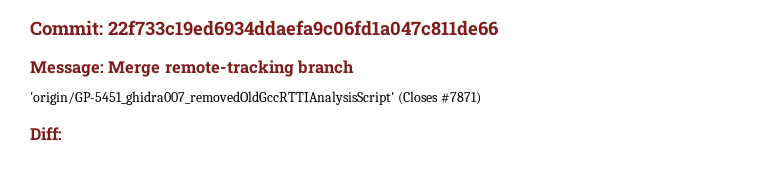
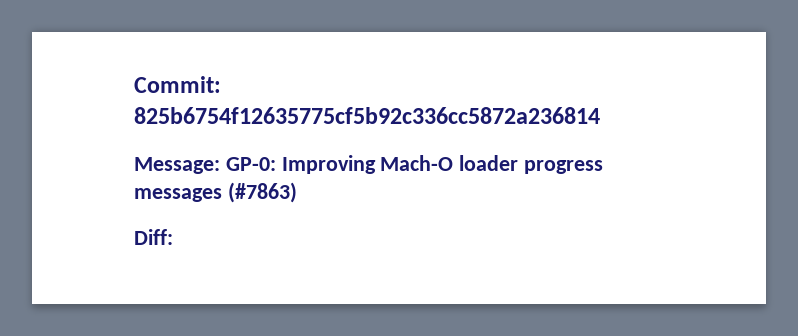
[108,20,498,36] 22f733c19ed6934ddaefa9c06fd1a047c811de66 -> [134,107,600,124] 825b6754f12635775cf5b92c336cc5872a236814
[108,60,355,77] [30,91,481,105] Merge remote-tracking branch // 'origin/GP-5451_ghidra007_removedOldGccRTTIAnalysisScript' (Closes #7871) -> [225,155,604,174] [134,182,297,203] GP-0: Improving Mach-O loader progress messages (#7863)

